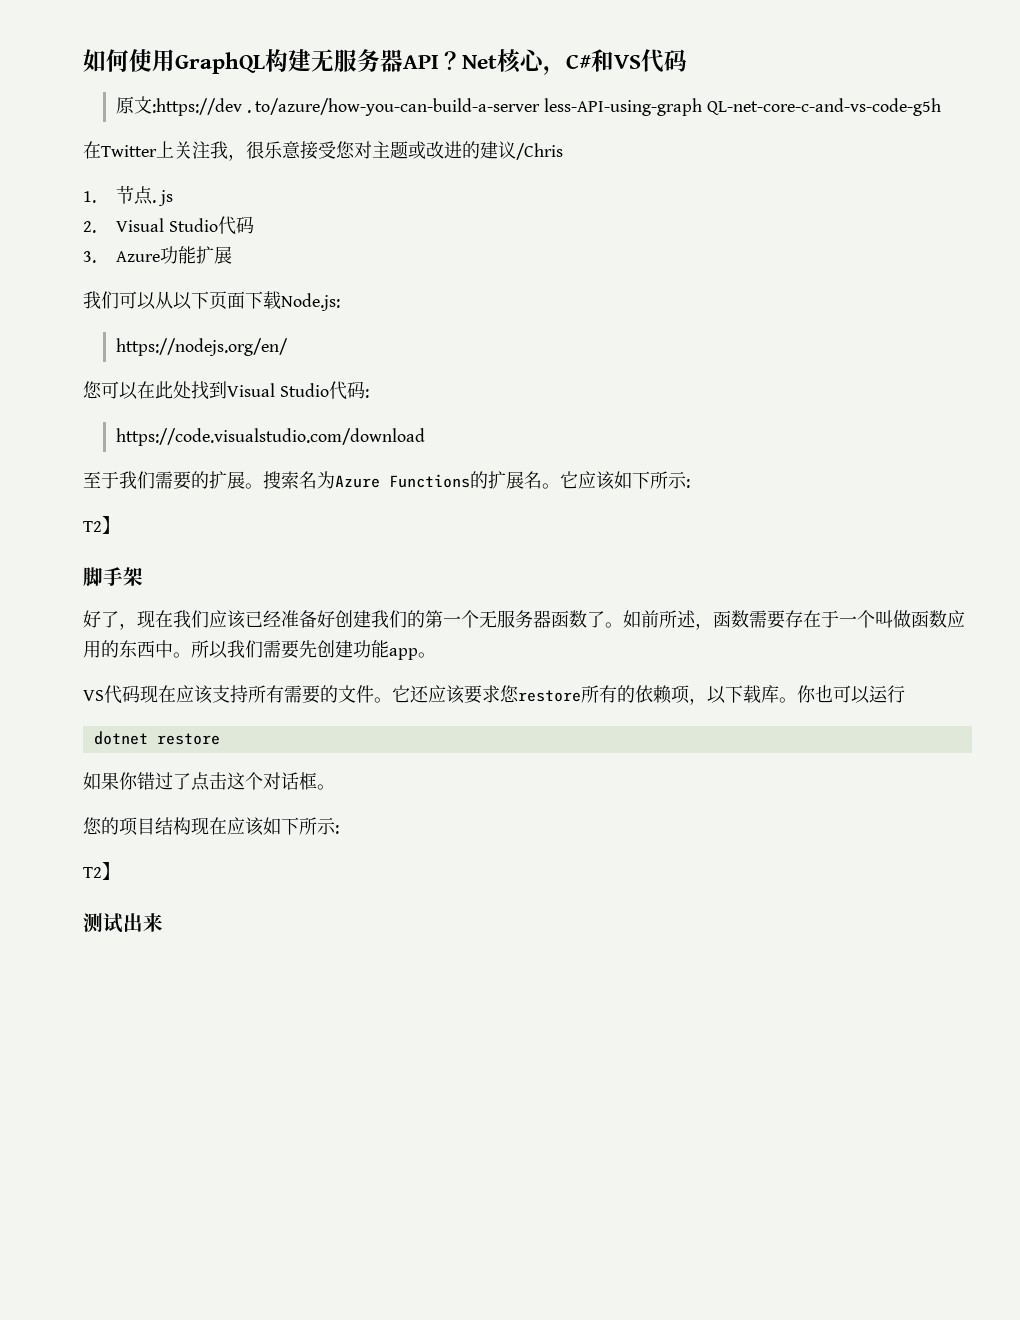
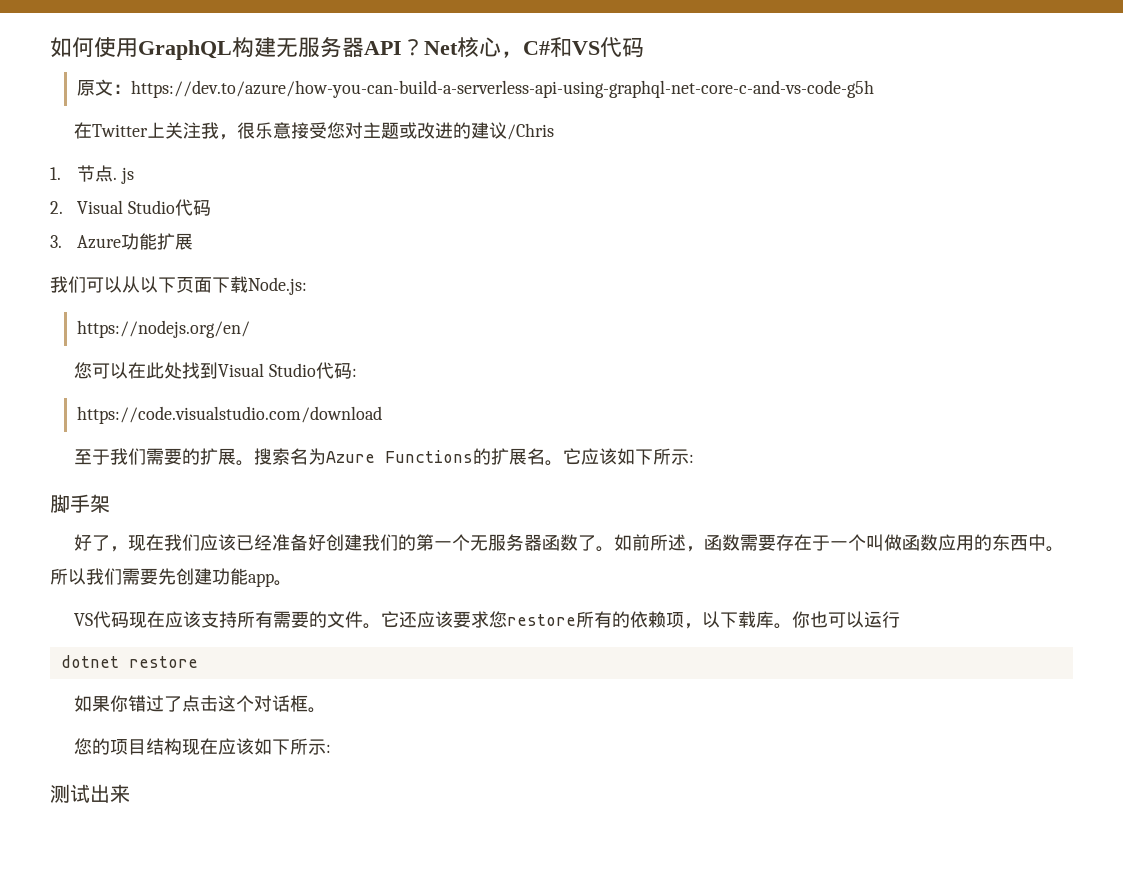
[151,98,942,116] :https://dev . to/azure/how-you-can-build-a-server less-API-using-graph QL-net-core-c-and-vs-code-g5h -> [112,80,874,98] ：https://dev.to/azure/how-you-can-build-a-serverless-api-using-graphql-net-core-c-and-vs-code-g5h
[83,516,120,534] // T2】 -> (694, 458) none
[83,862,120,880] // T2】 -> (331, 748) none

